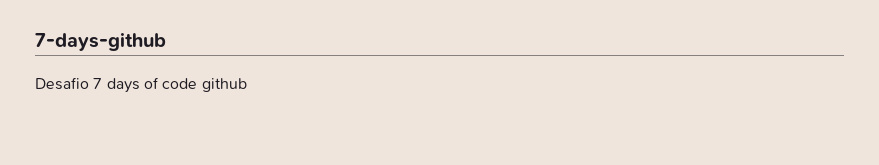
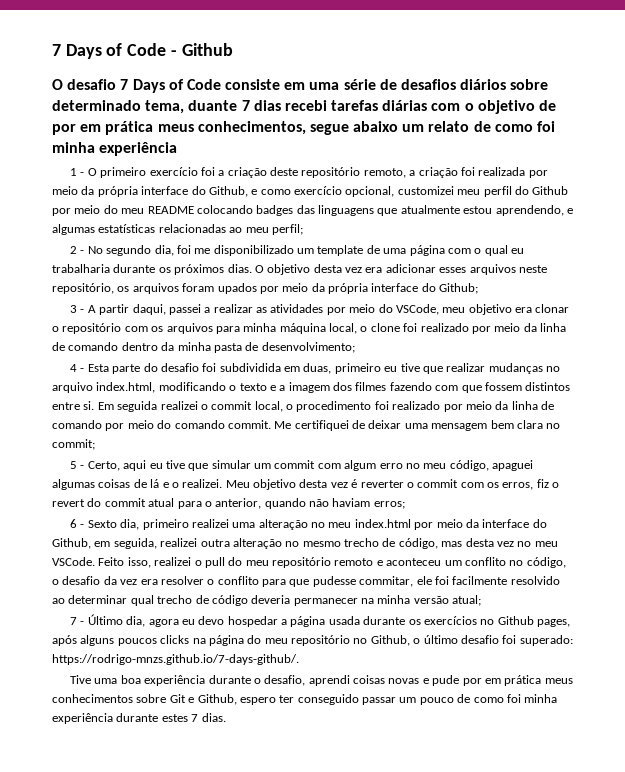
[35,32,166,51] [35,77,247,93] 7-days-github // Desafio 7 days of code github -> [52,43,233,59] [52,79,549,93] [52,100,557,114] [52,121,556,135] [52,142,178,156] [70,167,548,178] [52,186,569,197] [52,205,573,216] [52,224,303,235] [70,245,525,256] [52,264,547,275] [52,283,479,294] [70,304,570,315] [52,323,566,334] [52,342,355,353] [70,363,561,374] [52,382,571,393] [52,401,554,412] [52,420,561,431] [52,439,95,450] [70,460,534,471] [52,479,560,490] [52,498,405,509] [70,519,547,530] [52,538,558,549] [52,557,566,568] [52,576,560,587] [52,595,482,606] [70,614,571,627] [52,635,573,646] [52,654,299,665] [70,675,573,686] [52,694,558,705] [52,713,226,724] 7 Days of Code - Github // O desafio 7 Days of Code consiste em uma série de desafios diários sobre determinado tema, duante 7 dias recebi tarefas diárias com o objetivo de por em prática meus conhecimentos, segue abaixo um relato de como foi minha experiência // 1 - O primeiro exercício foi a criação deste repositório remoto, a criação foi realizada por meio da própria interface do Github, e como exercício opcional, customizei meu perfil do Github por meio do meu README colocando badges das linguagens que atualmente estou aprendendo, e algumas estatísticas relacionadas ao meu perfil; // 2 - No segundo dia, foi me disponibilizado um template de uma página com o qual eu trabalharia durante os próximos dias. O objetivo desta vez era adicionar esses arquivos neste repositório, os arquivos foram upados por meio da própria interface do Github; // 3 - A partir daqui, passei a realizar as atividades por meio do VSCode, meu objetivo era clonar o repositório com os arquivos para minha máquina local, o clone foi realizado por meio da linha de comando dentro da minha pasta de desenvolvimento; // 4 - Esta parte do desafio foi subdividida em duas, primeiro eu tive que realizar mudanças no arquivo index.html, modificando o texto e a imagem dos filmes fazendo com que fossem distintos entre si. Em seguida realizei o commit local, o procedimento foi realizado por meio da linha de comando por meio do comando commit. Me certifiquei de deixar uma mensagem bem clara no commit; // 5 - Certo, aqui eu tive que simular um commit com algum erro no meu código, apaguei algumas coisas de lá e o realizei. Meu objetivo desta vez é reverter o commit com os erros, fiz o revert do commit atual para o anterior, quando não haviam erros; // 6 - Sexto dia, primeiro realizei uma alteração no meu index.html por meio da interface do Github, em seguida, realizei outra alteração no mesmo trecho de código, mas desta vez no meu VSCode. Feito isso, realizei o pull do meu repositório remoto e aconteceu um conflito no código, o desafio da vez era resolver o conflito para que pudesse commitar, ele foi facilmente resolvido ao determinar qual trecho de código deveria permanecer na minha versão atual; // 7 - Último dia, agora eu devo hospedar a página usada durante os exercícios no Github pages, após alguns poucos clicks na página do meu repositório no Github, o último desafio foi superado: https://rodrigo-mnzs.github.io/7-days-github/. // Tive uma boa experiência durante o desafio, aprendi coisas novas e pude por em prática meus conhecimentos sobre Git e Github, espero ter conseguido passar um pouco de como foi minha experiência durante estes 7 dias.

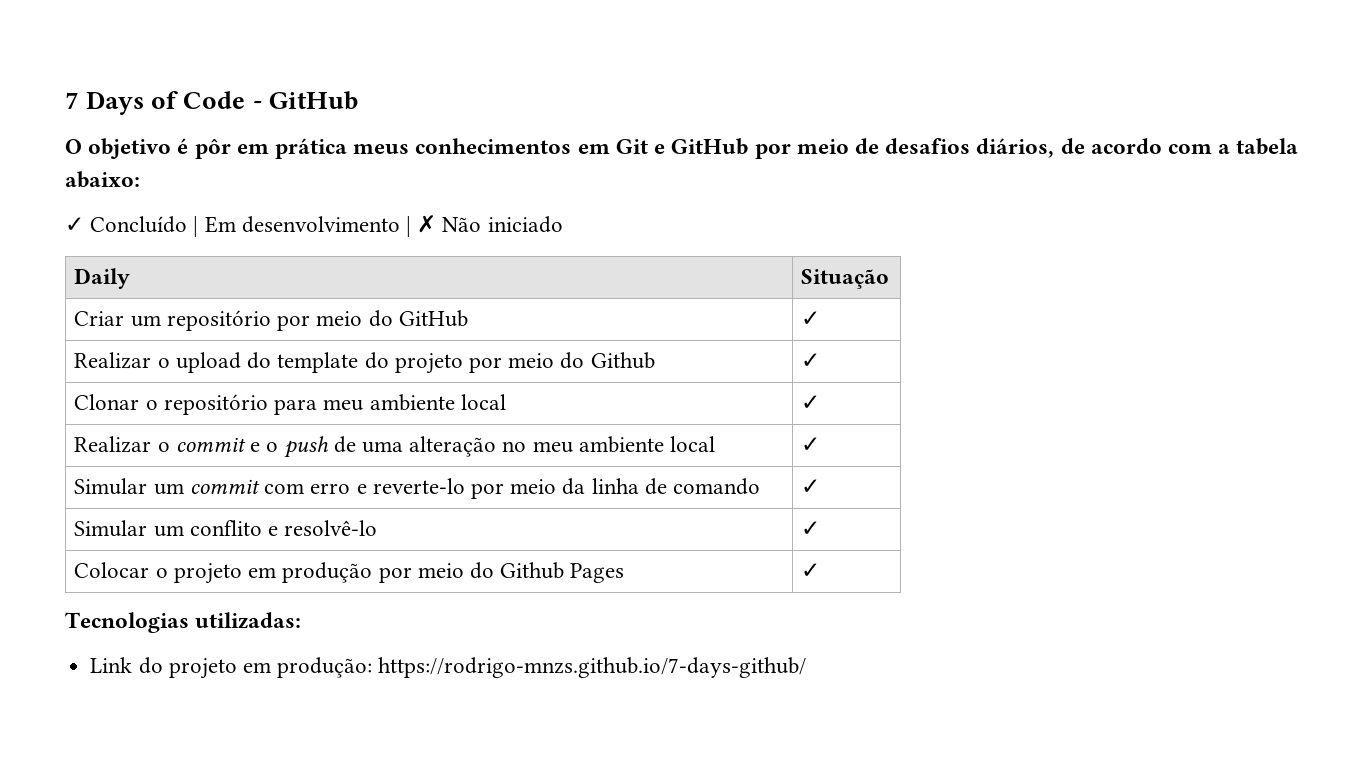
[181,43,233,56] [52,79,549,93] [52,100,557,114] [52,121,556,135] [52,142,178,156] [70,167,548,178] [52,186,569,197] [52,205,573,216] [52,224,303,235] [70,245,525,256] [52,264,547,275] [52,283,479,294] [70,304,570,315] [52,323,566,334] [52,342,355,353] [70,363,561,374] [52,382,571,393] [52,401,554,412] [52,420,561,431] [52,439,95,450] [70,460,534,471] [52,479,560,490] [52,498,405,509] [70,519,547,530] [52,538,558,549] [52,557,566,568] [52,576,560,587] [52,595,482,606] [70,614,571,627] [52,635,573,646] [52,654,299,665] [70,675,573,686] [52,694,558,705] [52,713,226,724] Github // O desafio 7 Days of Code consiste em uma série de desafios diários sobre determinado tema, duante 7 dias recebi tarefas diárias com o objetivo de por em prática meus conhecimentos, segue abaixo um relato de como foi minha experiência // 1 - O primeiro exercício foi a criação deste repositório remoto, a criação foi realizada por meio da própria interface do Github, e como exercício opcional, customizei meu perfil do Github por meio do meu README colocando badges das linguagens que atualmente estou aprendendo, e algumas estatísticas relacionadas ao meu perfil; // 2 - No segundo dia, foi me disponibilizado um template de uma página com o qual eu trabalharia durante os próximos dias. O objetivo desta vez era adicionar esses arquivos neste repositório, os arquivos foram upados por meio da própria interface do Github; // 3 - A partir daqui, passei a realizar as atividades por meio do VSCode, meu objetivo era clonar o repositório com os arquivos para minha máquina local, o clone foi realizado por meio da linha de comando dentro da minha pasta de desenvolvimento; // 4 - Esta parte do desafio foi subdividida em duas, primeiro eu tive que realizar mudanças no arquivo index.html, modificando o texto e a imagem dos filmes fazendo com que fossem distintos entre si. Em seguida realizei o commit local, o procedimento foi realizado por meio da linha de comando por meio do comando commit. Me certifiquei de deixar uma mensagem bem clara no commit; // 5 - Certo, aqui eu tive que simular um commit com algum erro no meu código, apaguei algumas coisas de lá e o realizei. Meu objetivo desta vez é reverter o commit com os erros, fiz o revert do commit atual para o anterior, quando não haviam erros; // 6 - Sexto dia, primeiro realizei uma alteração no meu index.html por meio da interface do Github, em seguida, realizei outra alteração no mesmo trecho de código, mas desta vez no meu VSCode. Feito isso, realizei o pull do meu repositório remoto e aconteceu um conflito no código, o desafio da vez era resolver o conflito para que pudesse commitar, ele foi facilmente resolvido ao determinar qual trecho de código deveria permanecer na minha versão atual; // 7 - Último dia, agora eu devo hospedar a página usada durante os exercícios no Github pages, após alguns poucos clicks na página do meu repositório no Github, o último desafio foi superado: https://rodrigo-mnzs.github.io/7-days-github/. // Tive uma boa experiência durante o desafio, aprendi coisas novas e pude por em prática meus conhecimentos sobre Git e Github, espero ter conseguido passar um pouco de como foi minha experiência durante estes 7 dias. -> [268,91,358,110] [65,138,1299,159] [65,171,140,188] [65,215,563,237] [74,268,131,289] [801,269,890,289] [74,310,468,331] [801,311,821,326] [74,352,655,374] [801,353,821,368] [74,394,506,415] [801,395,821,410] [74,436,715,458] [801,437,821,452] [74,478,760,499] [801,479,821,494] [74,520,378,537] [801,521,821,536] [74,562,625,584] [801,563,821,578] [65,612,302,633] [90,657,807,679] GitHub // O objetivo é pôr em prática meus conhecimentos em Git e GitHub por meio de desafios diários, de acordo com a tabela abaixo: // ✓ Concluído | Em desenvolvimento | ✗ Não iniciado // Daily | Situação // Criar um repositório por meio do GitHub | ✓ // Realizar o upload do template do projeto por meio do Github | ✓ // Clonar o repositório para meu ambiente local | ✓ // Realizar o commit e o push de uma alteração no meu ambiente local | ✓ // Simular um commit com erro e reverte-lo por meio da linha de comando | ✓ // Simular um conflito e resolvê-lo | ✓ // Colocar o projeto em produção por meio do Github Pages | ✓ // Tecnologias utilizadas: // Link do projeto em produção: https://rodrigo-mnzs.github.io/7-days-github/

